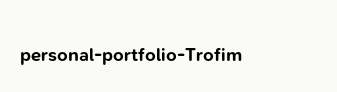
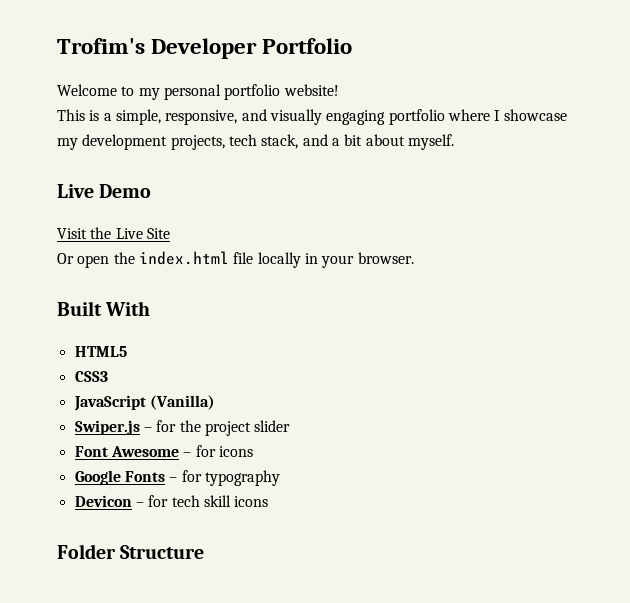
[20,47,242,65] personal-portfolio-Trofim -> [57,38,353,59] [57,84,339,100] [57,109,567,125] [57,134,454,150] [57,184,152,198] [57,227,170,239] [57,251,414,268] [57,301,151,316] [74,346,127,357] [74,371,108,382] [73,395,215,411] [74,420,291,436] [74,445,253,457] [74,470,280,486] [74,495,269,507] [57,544,205,559] Trofim's Developer Portfolio // Welcome to my personal portfolio website! // This is a simple, responsive, and visually engaging portfolio where I showcase my development projects, tech stack, and a bit about myself. // Live Demo // Visit the Live Site // Or open the index.html file locally in your browser. // Built With // HTML5 // CSS3 // JavaScript (Vanilla) // Swiper.js – for the project slider // Font Awesome – for icons // Google Fonts – for typography // Devicon – for tech skill icons // Folder Structure

